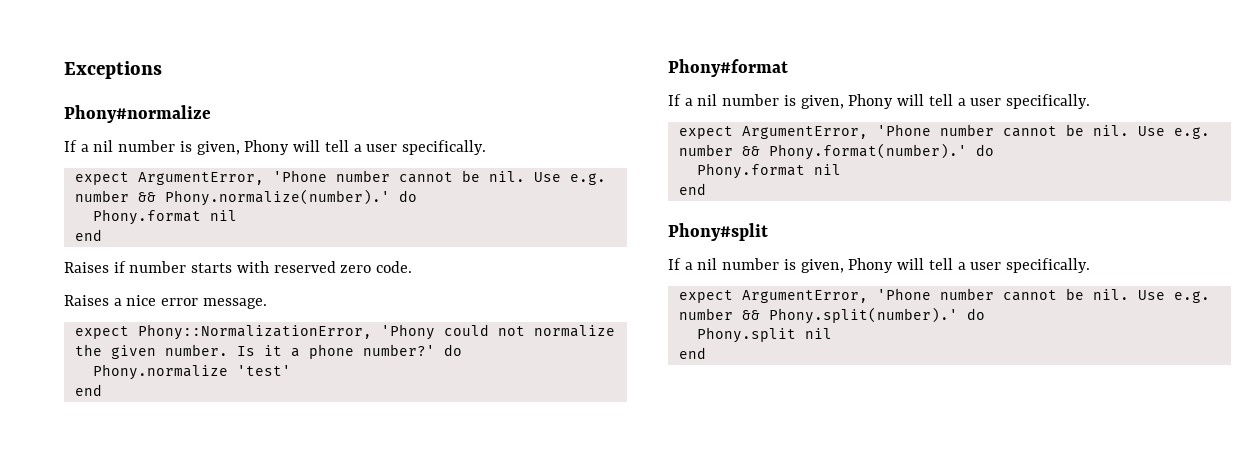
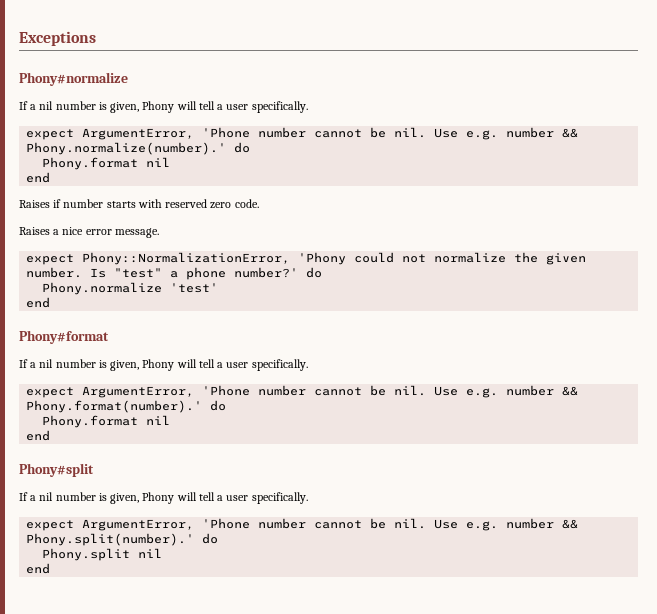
[263,345,282,356] it -> [114,268,163,278] "test"

